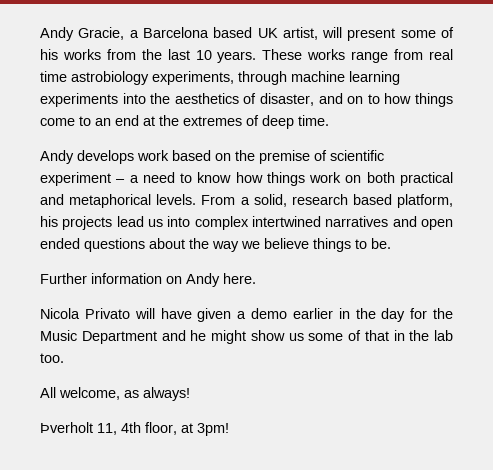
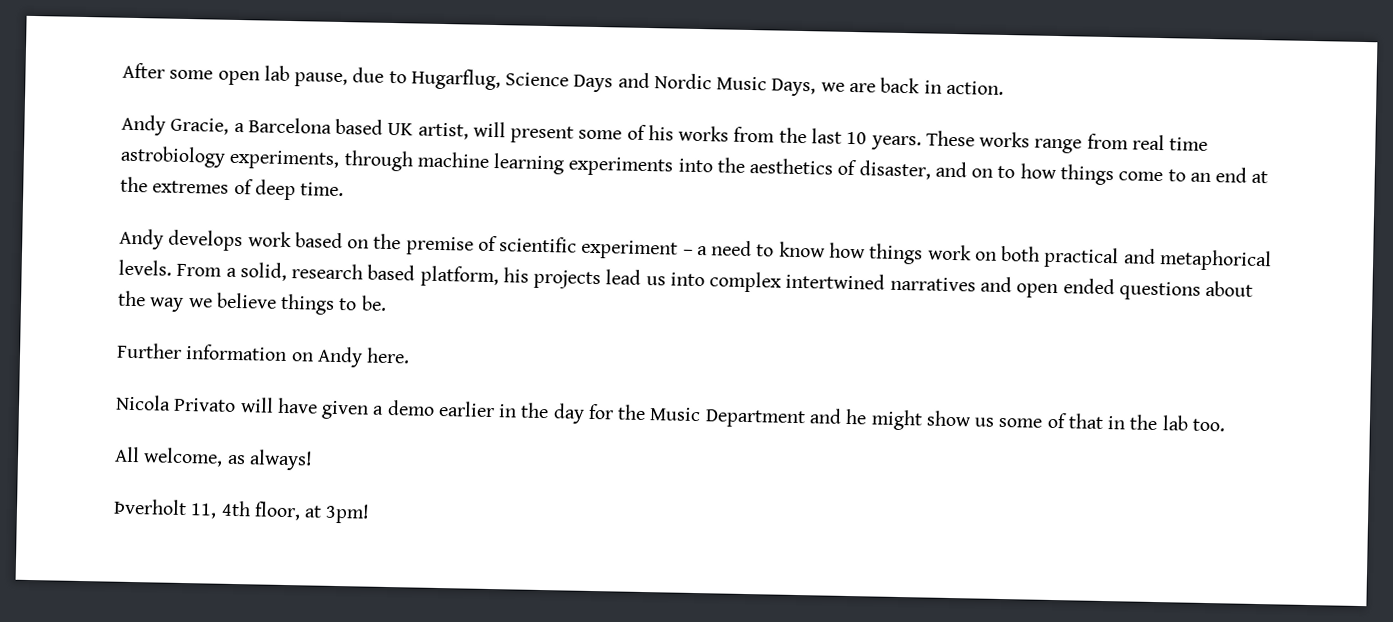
(40, 34) none -> [122,62,1004,97] After some open lab pause, due to Hugarflug, Science Days and Nordic Music Days, we are back in action. //

